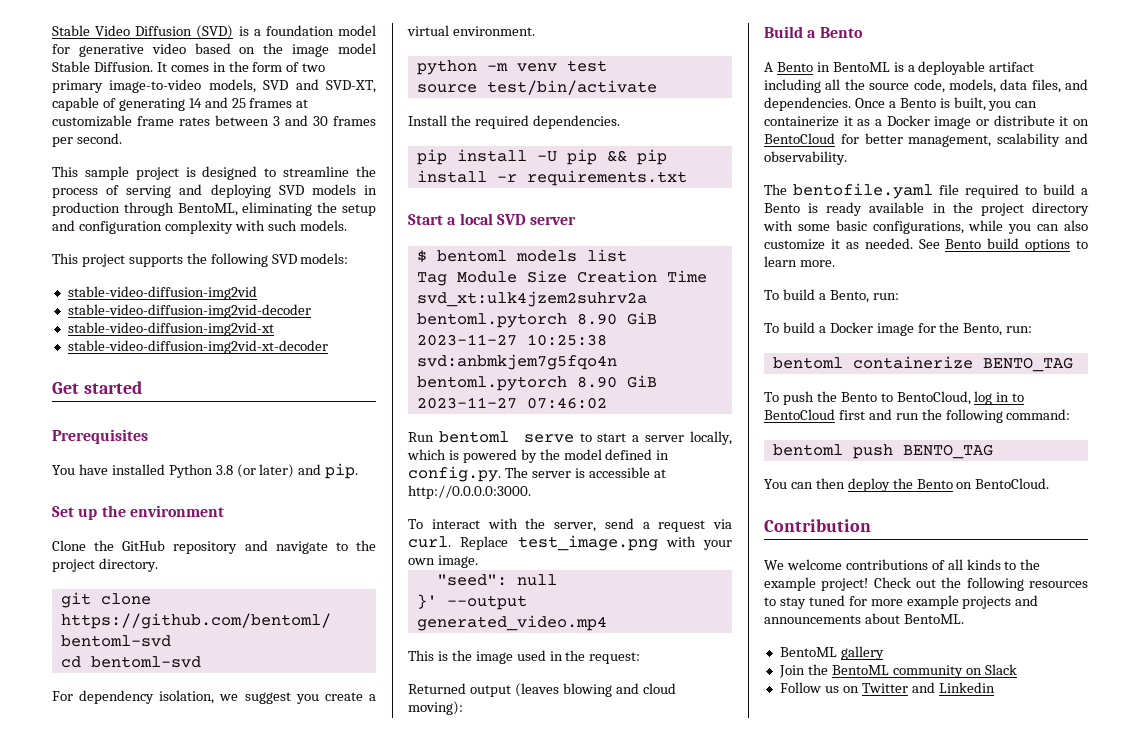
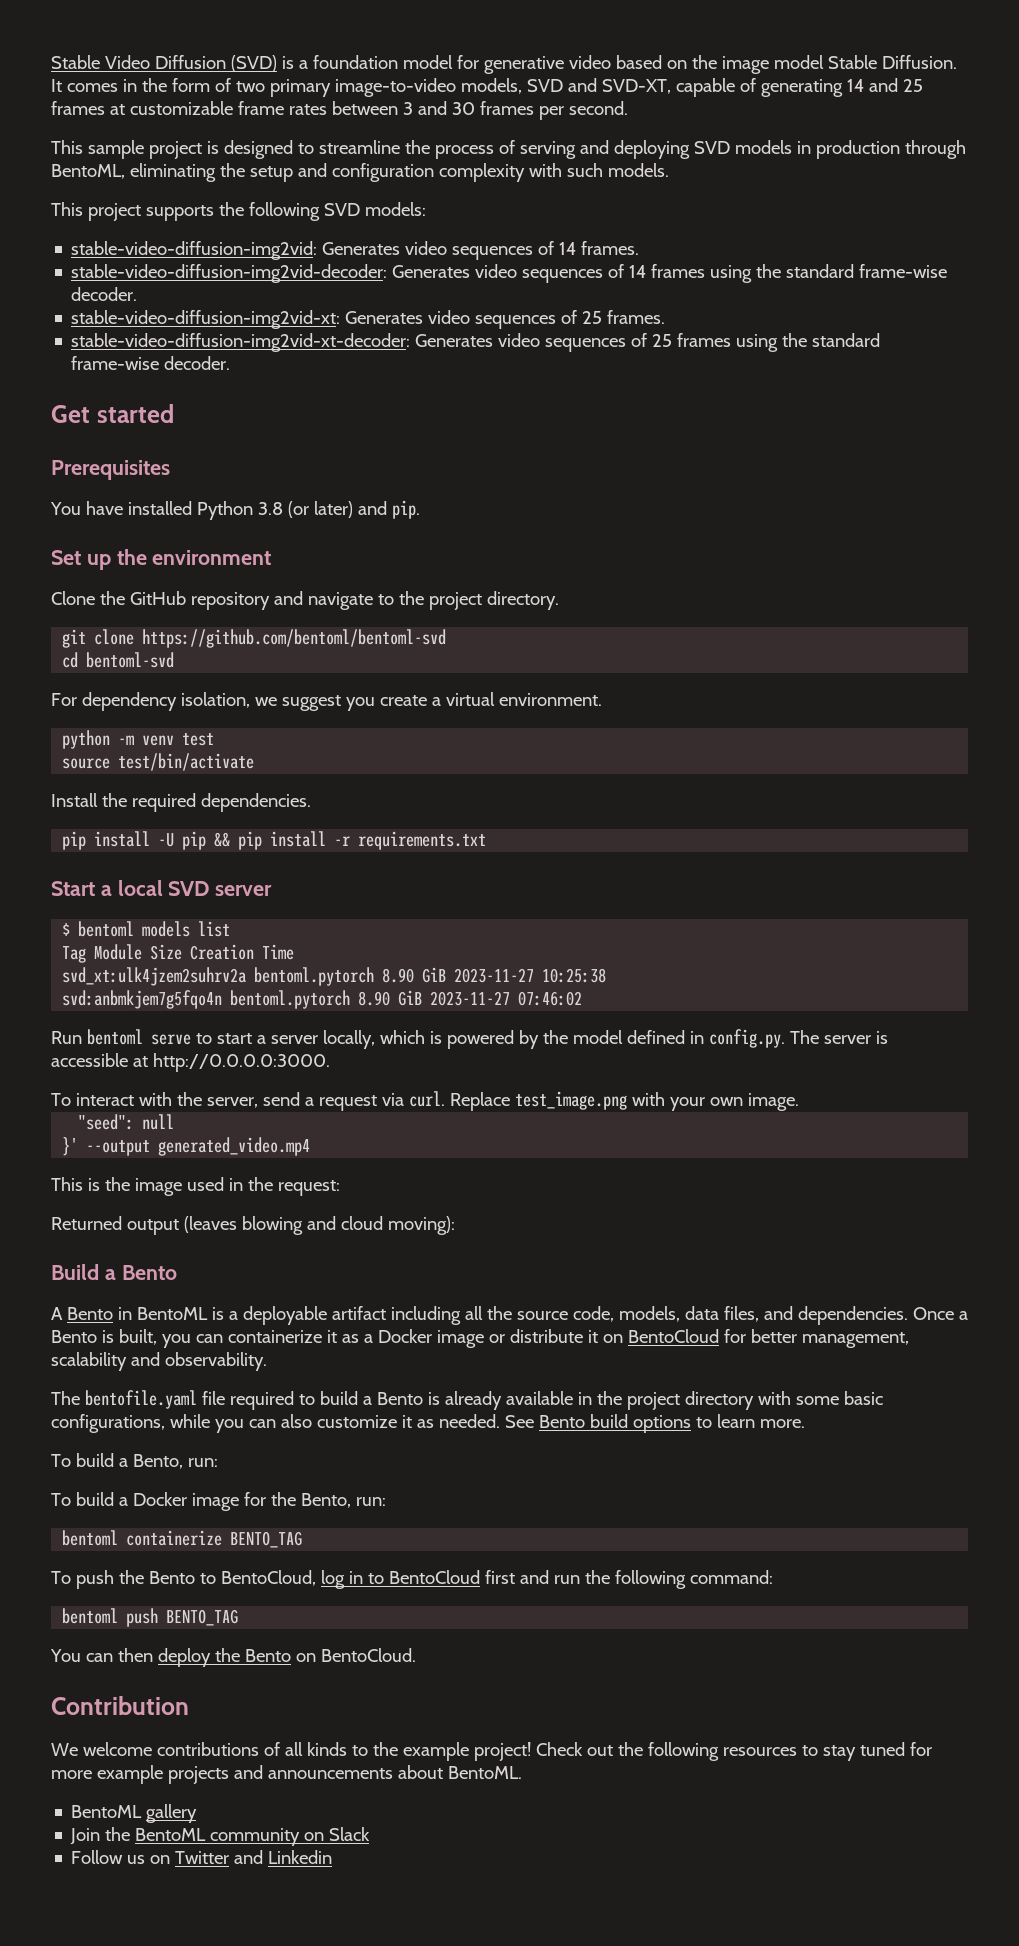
[67,286,257,300] [67,304,311,318] [67,322,274,336] [67,340,328,354] stable-video-diffusion-img2vid // stable-video-diffusion-img2vid-decoder // stable-video-diffusion-img2vid-xt // stable-video-diffusion-img2vid-xt-decoder -> [71,241,640,260] [71,264,948,283] [71,287,138,301] [71,310,666,329] [71,333,881,352] [71,356,231,370] stable-video-diffusion-img2vid: Generates video sequences of 14 frames. // stable-video-diffusion-img2vid-decoder: Generates video sequences of 14 frames using the standard frame-wise decoder. // stable-video-diffusion-img2vid-xt: Generates video sequences of 25 frames. // stable-video-diffusion-img2vid-xt-decoder: Generates video sequences of 25 frames using the standard frame-wise decoder.
[826,202,863,216] ready -> [444,1391,502,1410] already

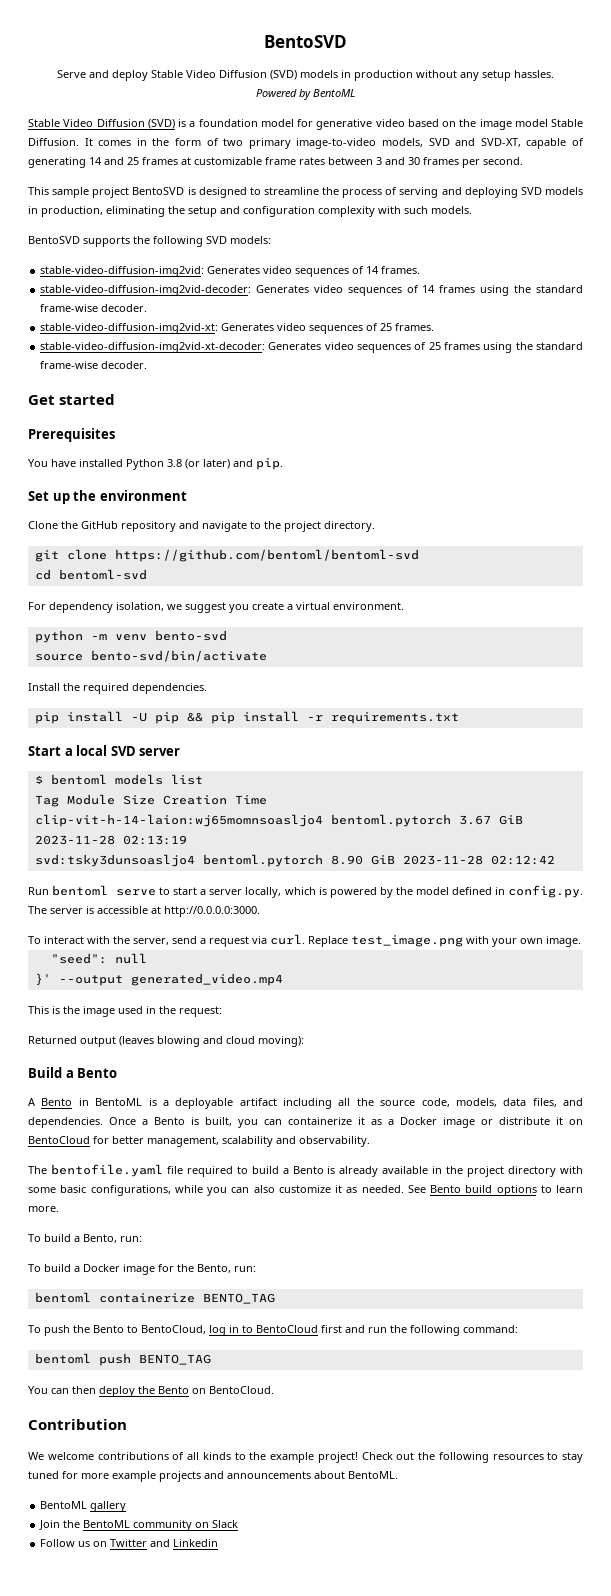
(51, 62) none -> [264,35,347,48] [57,70,554,81] [256,89,355,100] BentoSVD // Serve and deploy Stable Video Diffusion (SVD) models in production without any setup hassles. // Powered by BentoML //
(202, 150) none -> [132,187,185,195] BentoSVD
[815,140,966,159] [51,164,125,179] production through BentoML, -> [41,206,103,217] production,
[51,202,141,221] This project -> [28,236,80,244] BentoSVD
[182,733,215,746] [62,753,255,771] test // source test/bin/activate -> [154,630,227,641] [34,650,267,662] bento-svd // source bento-svd/bin/activate
[62,967,607,986] [62,990,583,1009] svd_xt:ulk4jzem2suhrv2a bentoml.pytorch 8.90 GiB 2023-11-27 10:25:38 // svd:anbmkjem7g5fqo4n bentoml.pytorch 8.90 GiB 2023-11-27 07:46:02 -> [34,814,523,827] [34,835,187,845] [34,854,555,867] clip-vit-h-14-laion:wj65momnsoasljo4 bentoml.pytorch 3.67 GiB 2023-11-28 02:13:19 // svd:tsky3dunsoasljo4 bentoml.pytorch 8.90 GiB 2023-11-28 02:12:42

